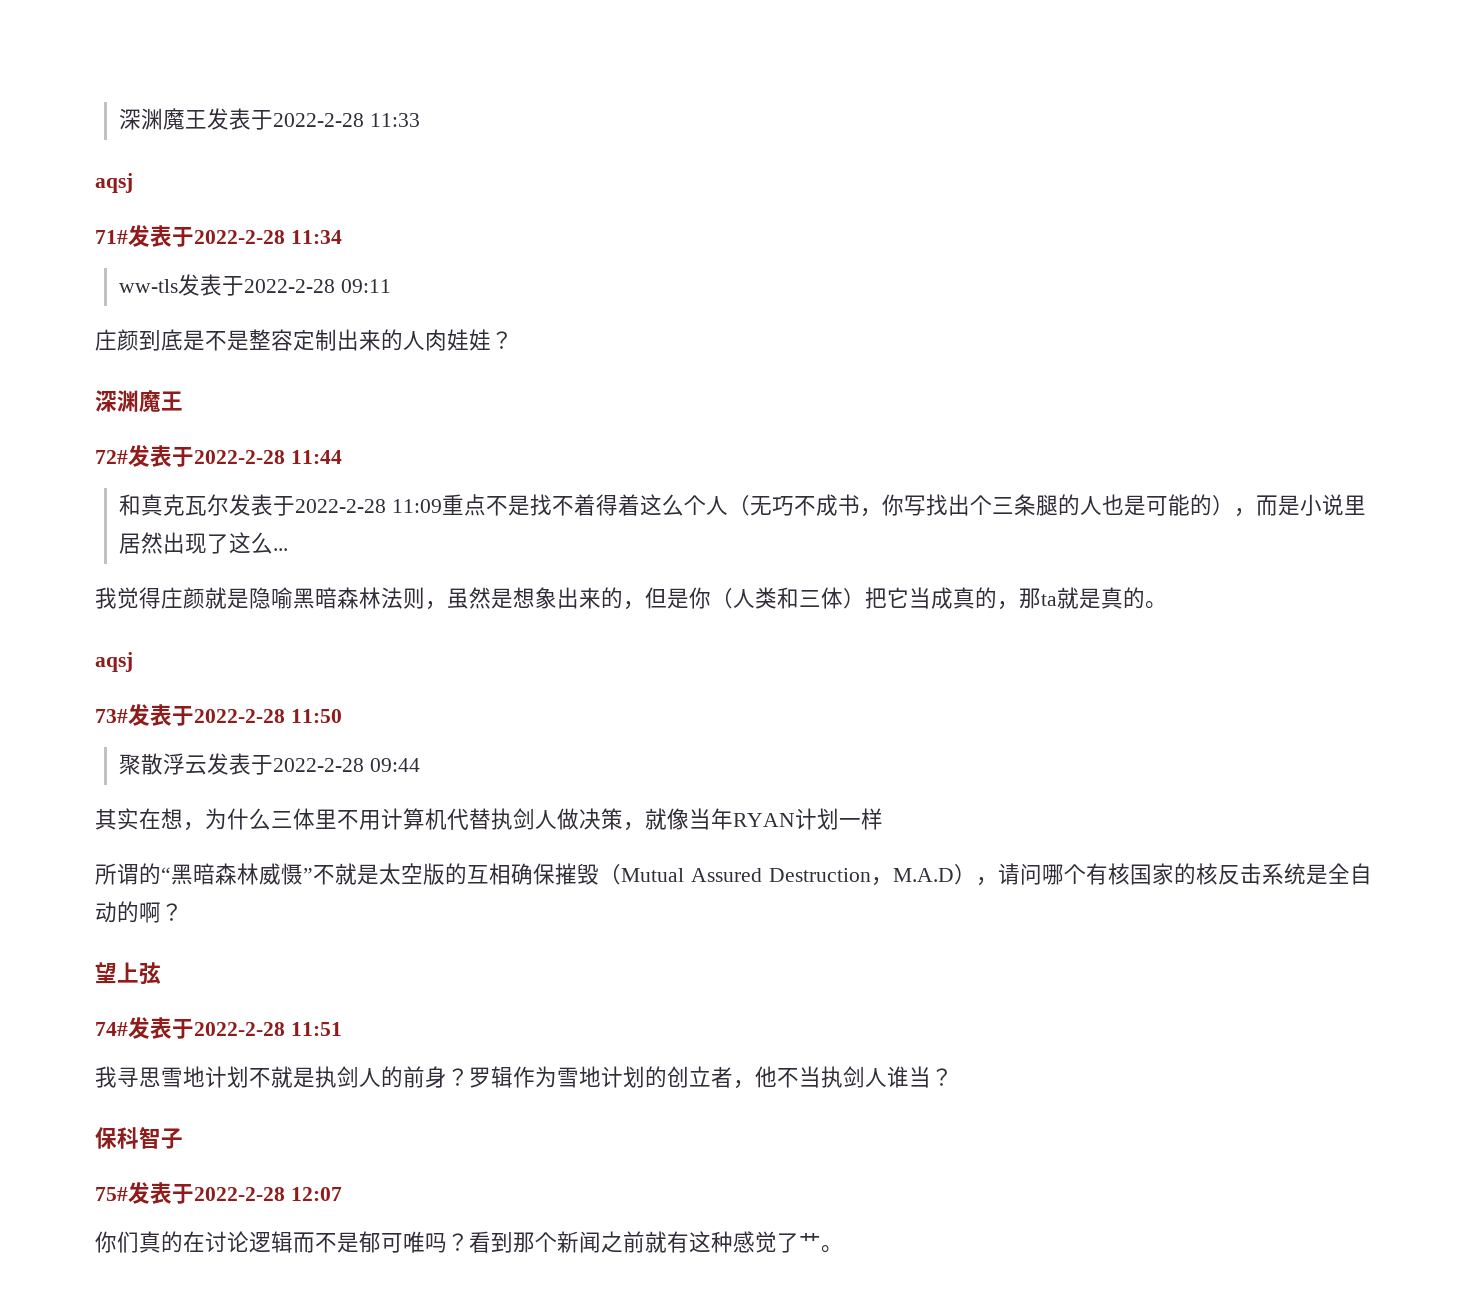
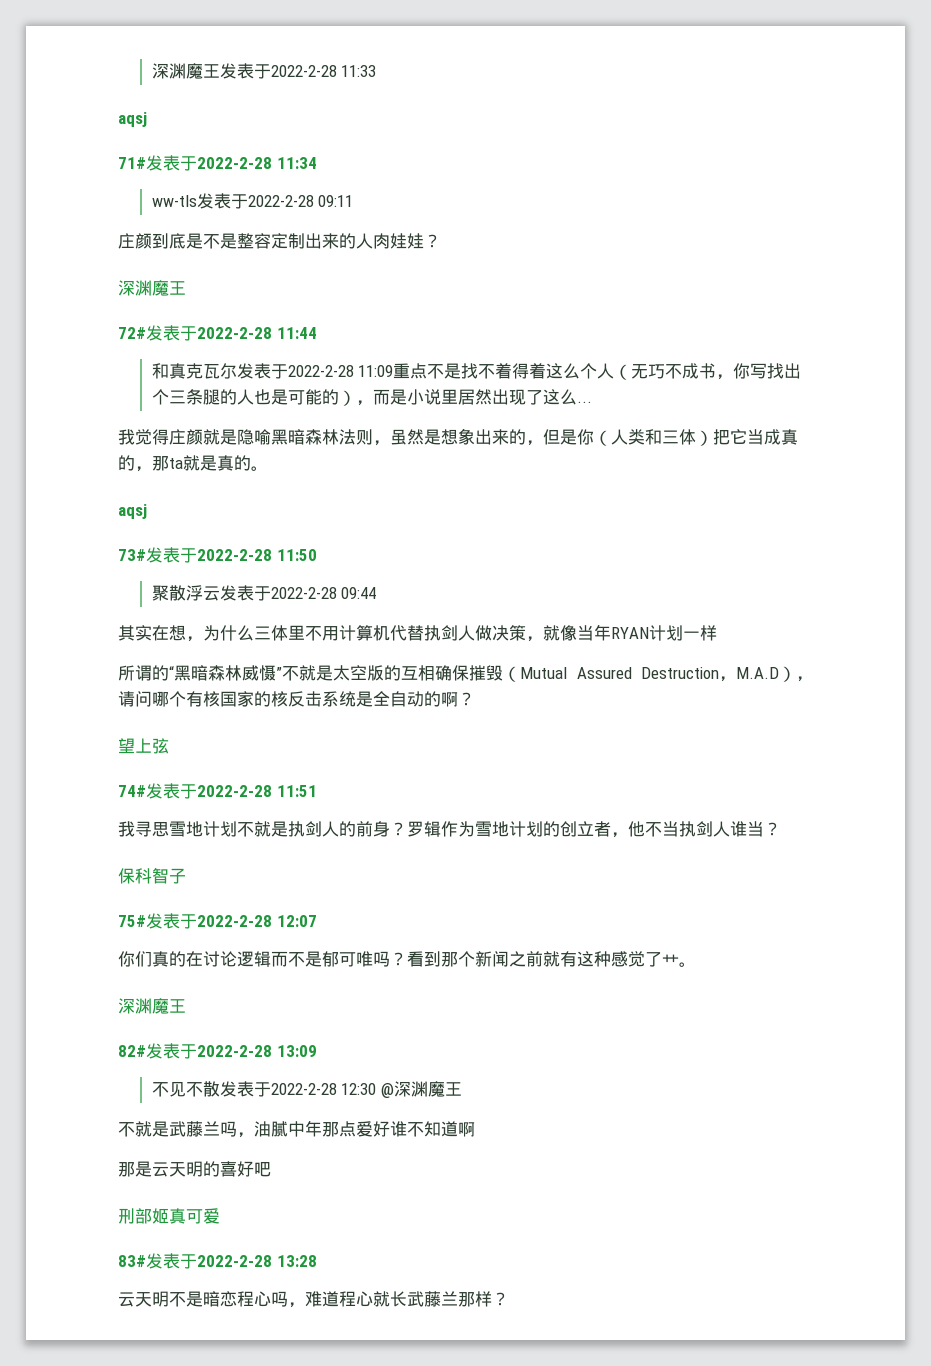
(843, 1249) none -> [118,998,186,1014] [118,1043,317,1059] [151,1081,462,1098] [118,1120,475,1138] [118,1161,271,1177] [118,1208,220,1224] [118,1253,317,1269] [118,1291,509,1308] // 深渊魔王 // 82#发表于2022-2-28 13:09 // 不见不散发表于2022-2-28 12:30 @深渊魔王 // 不就是武藤兰吗，油腻中年那点爱好谁不知道啊 // 那是云天明的喜好吧 // 刑部姬真可爱 // 83#发表于2022-2-28 13:28 // 云天明不是暗恋程心吗，难道程心就长武藤兰那样？

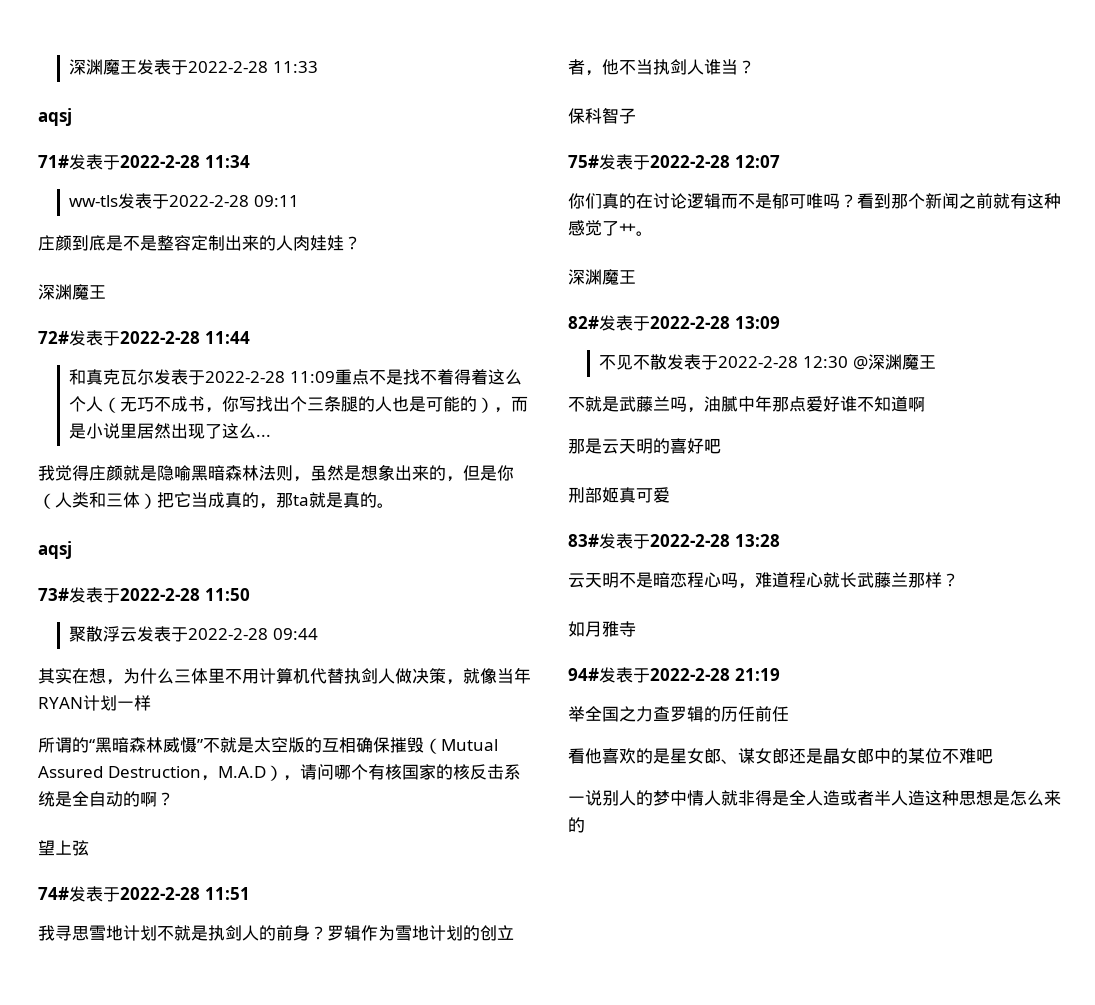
(509, 1299) none -> [568,621,636,637] [568,667,780,683] [568,706,789,722] [568,748,993,764] [568,790,1061,806] [568,817,585,833] // 如月雅寺 // 94#发表于2022-2-28 21:19 // 举全国之力查罗辑的历任前任 // 看他喜欢的是星女郎、谋女郎还是晶女郎中的某位不难吧 // 一说别人的梦中情人就非得是全人造或者半人造这种思想是怎么来的

